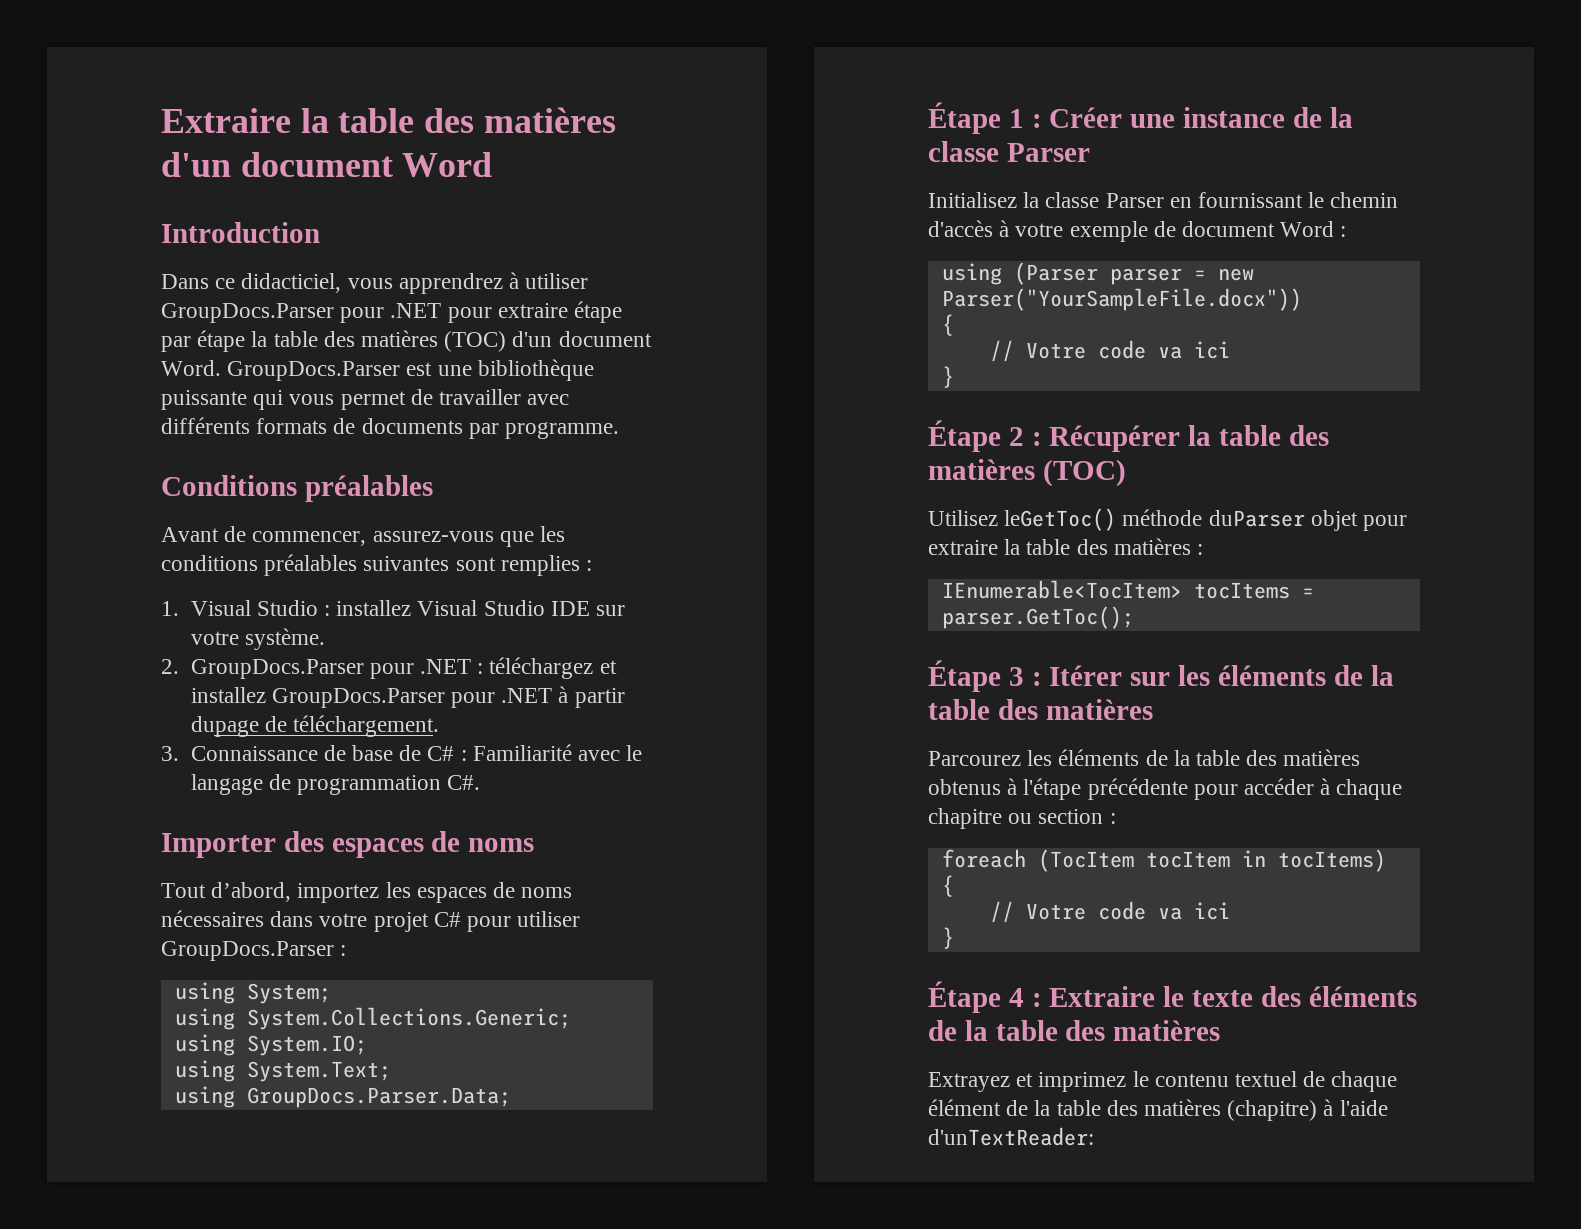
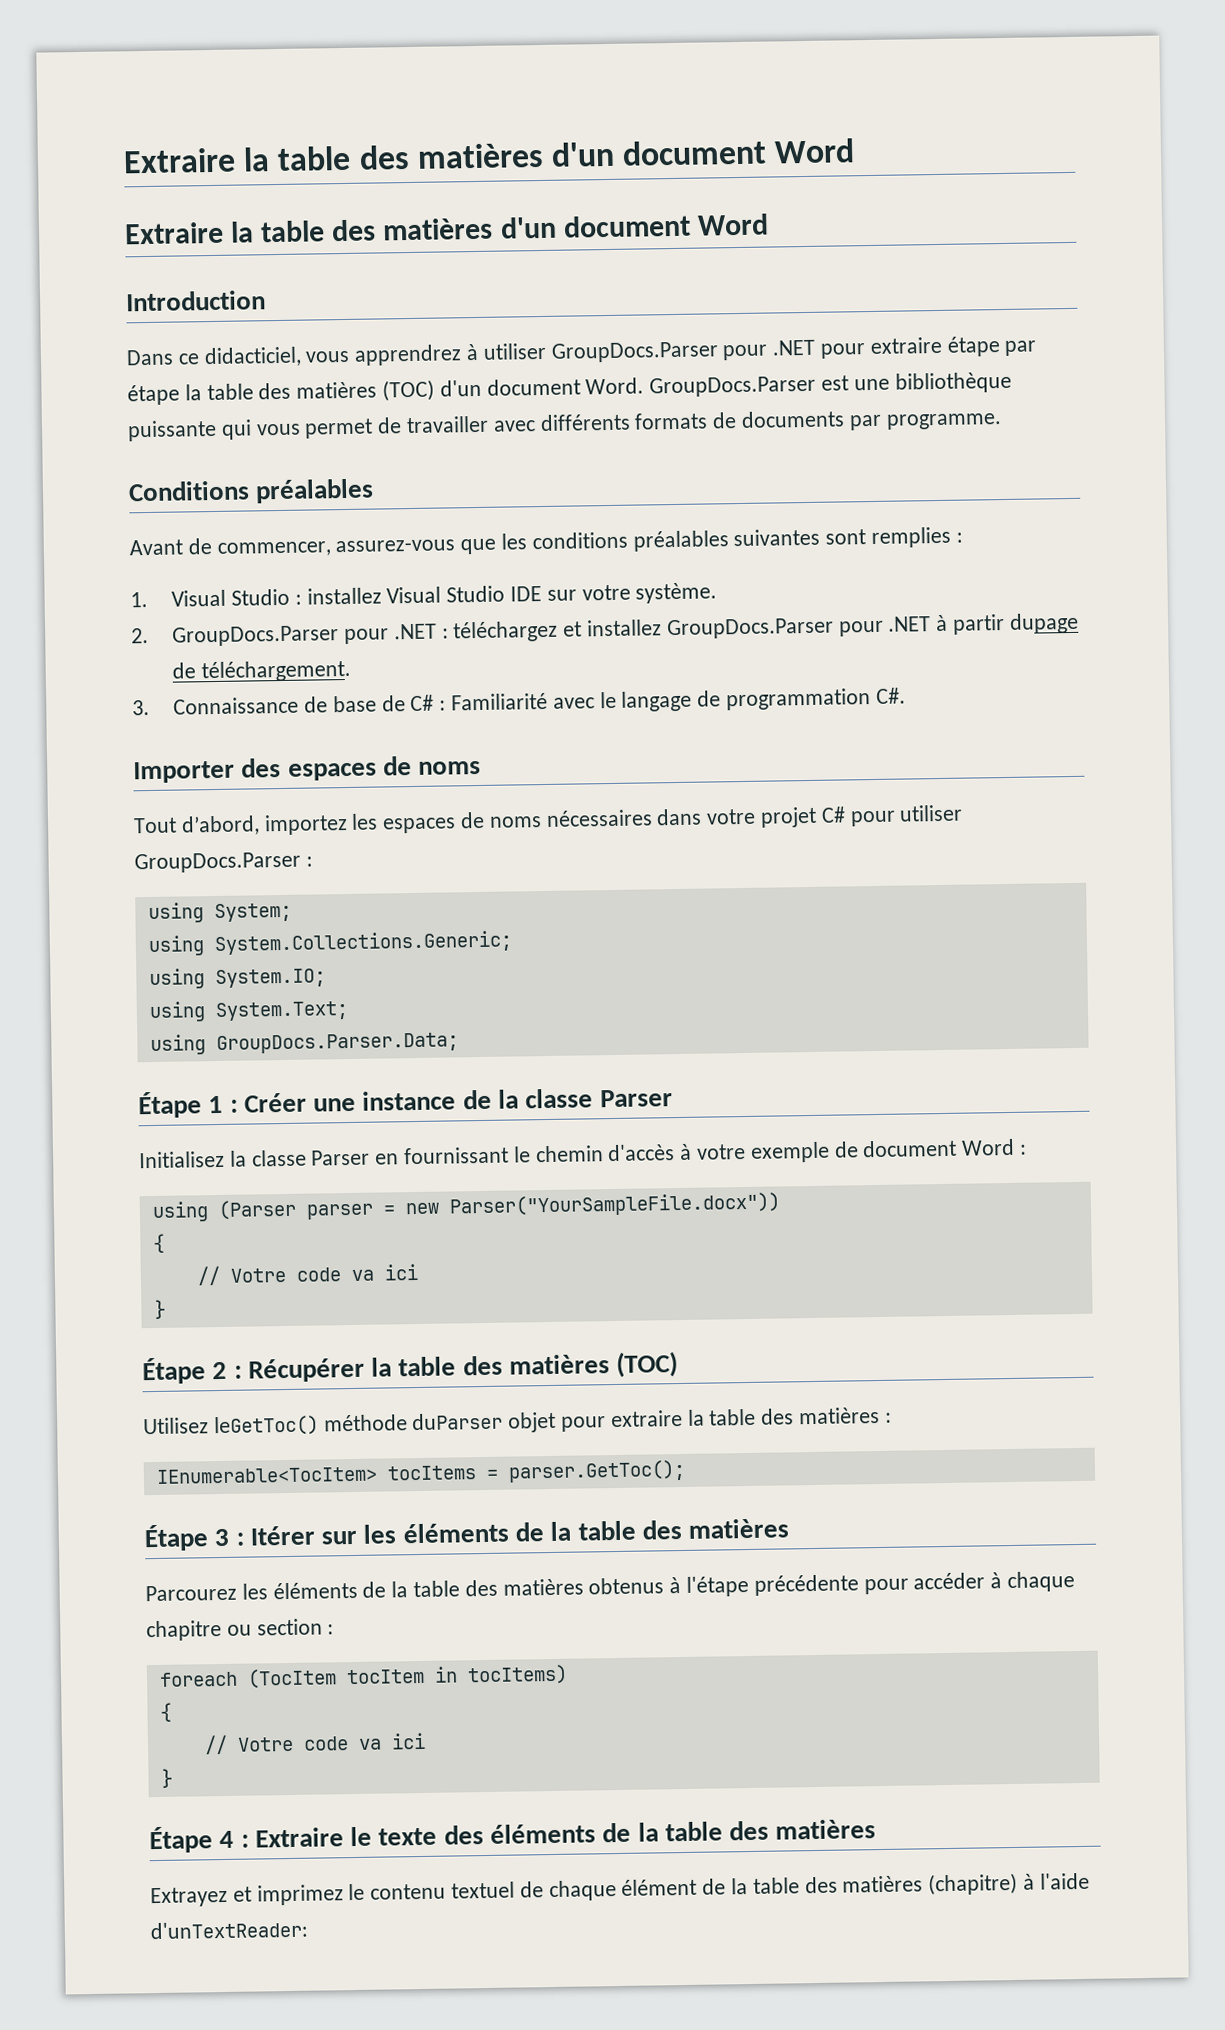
[161,107,616,133] [161,152,493,177] Extraire la table des matières d'un document Word -> [123,138,856,174] [124,213,769,245] Extraire la table des matières d'un document Word // Extraire la table des matières d'un document Word

